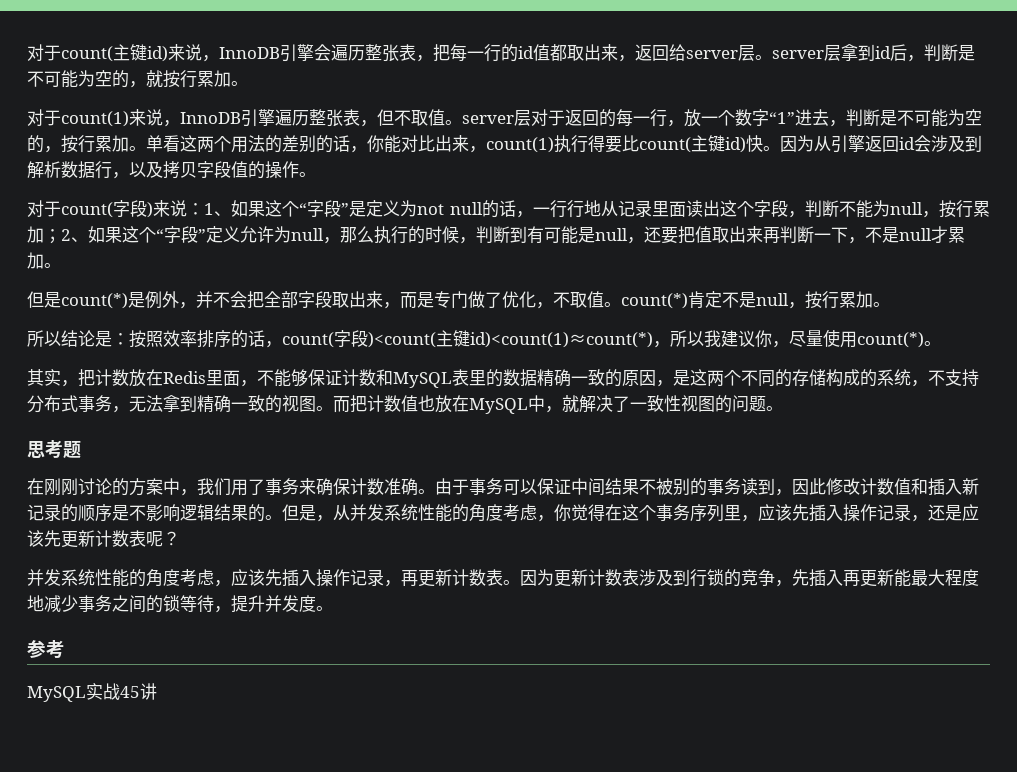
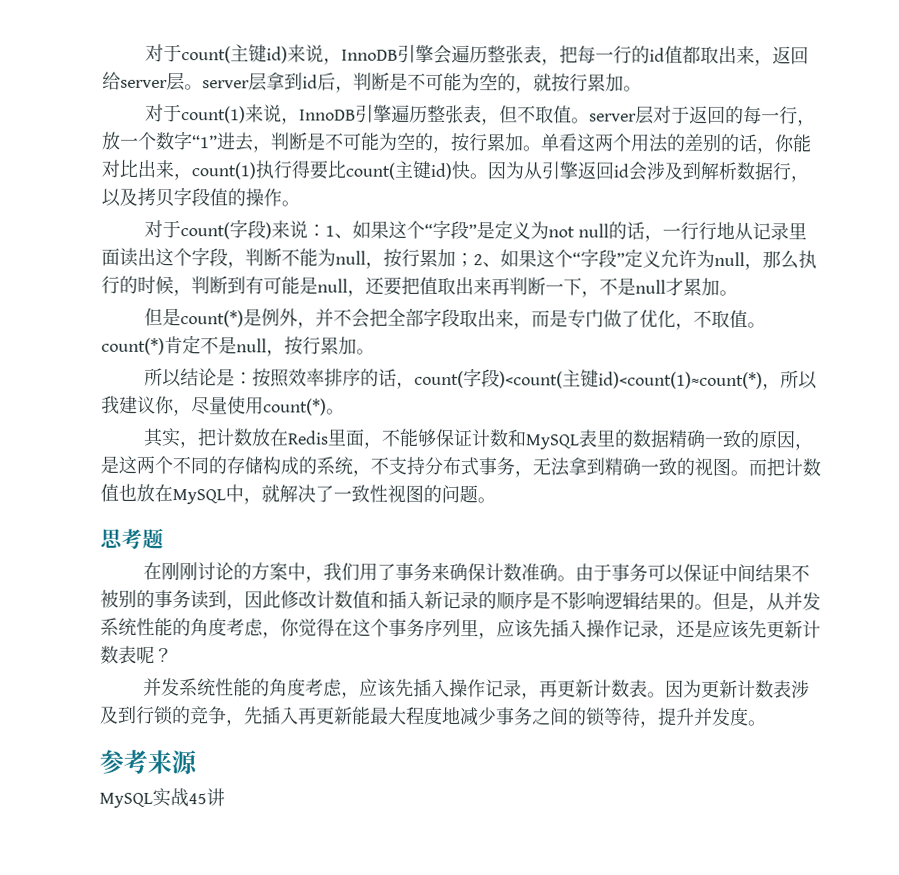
(65, 649) none -> [147,749,198,775] 来源

